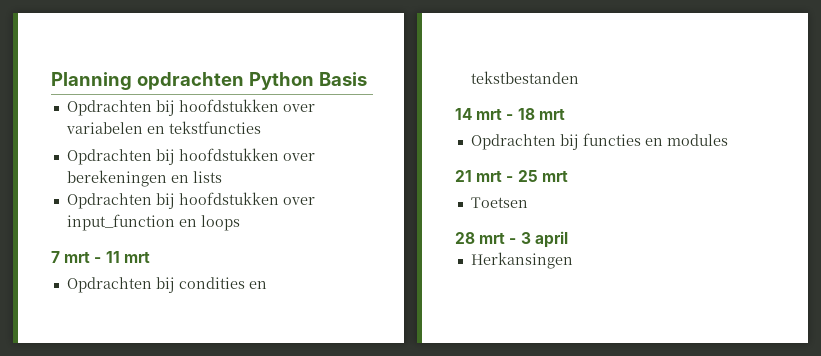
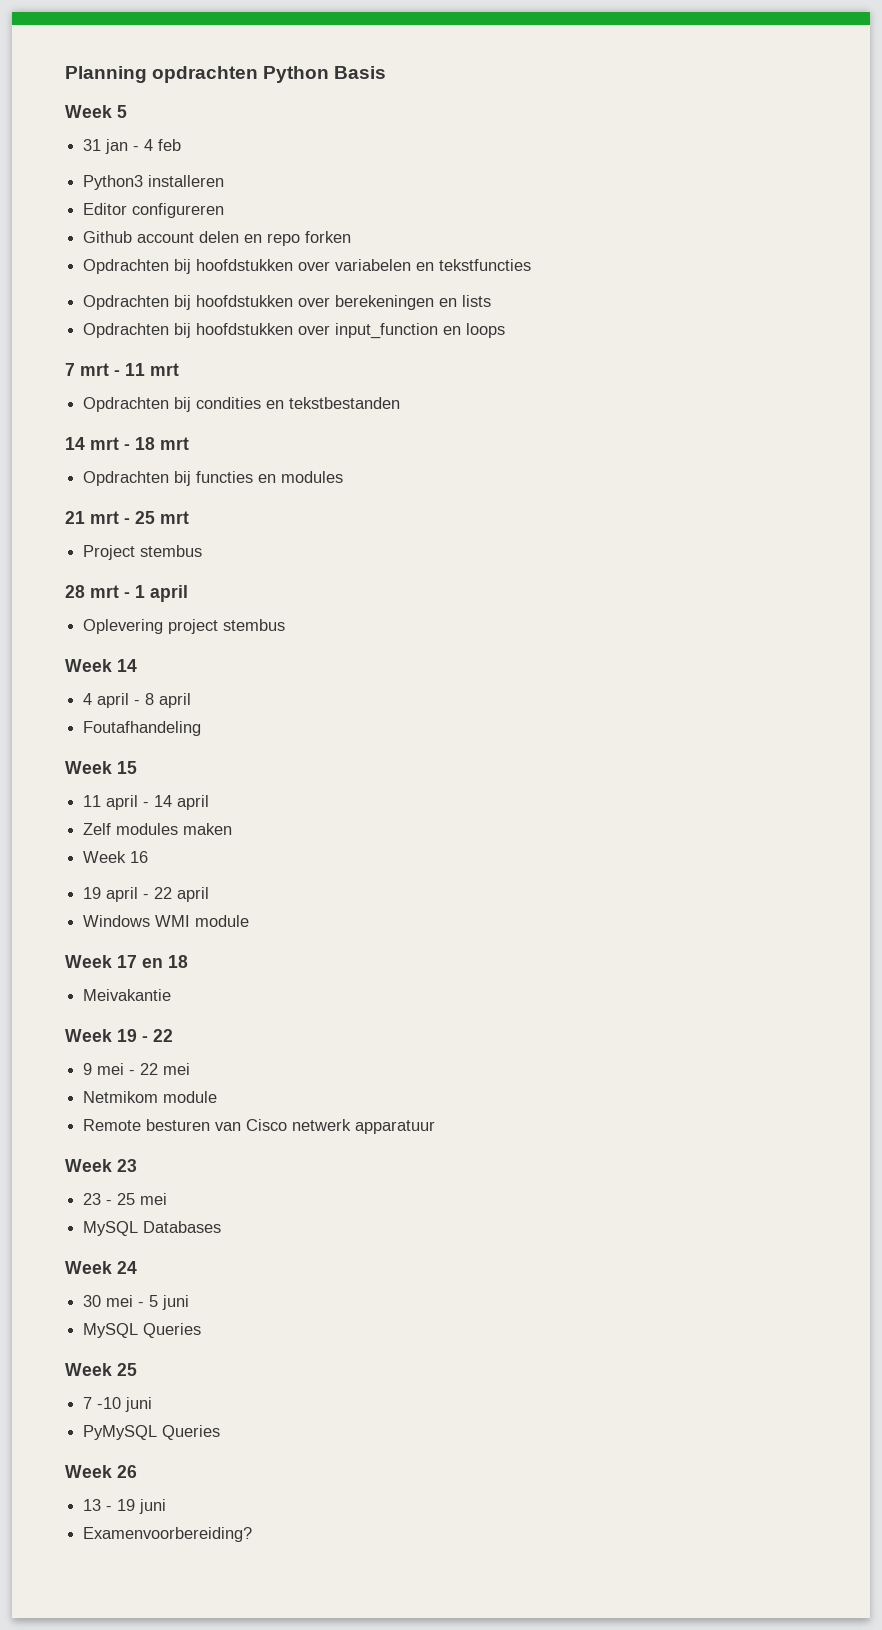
(367, 79) none -> [65,105,127,118] [83,139,182,154] [83,175,225,190] [83,203,225,218] [83,231,352,246] // Week 5 // 31 jan - 4 feb // Python3 installeren // Editor configureren // Github account delen en repo forken
[470,197,528,208] Toetsen -> [83,545,203,560] Project stembus
[520,231,568,248] [470,252,573,269] 3 april // Herkansingen -> [135,585,188,602] [83,619,286,634] [65,659,137,672] [83,693,192,708] [83,721,202,736] [65,761,137,774] [83,795,210,810] [83,823,233,835] [83,851,149,863] [83,887,210,902] [83,915,250,927] [65,955,188,968] [83,989,172,1001] [65,1029,173,1042] [83,1063,191,1075] [83,1091,218,1103] [83,1119,436,1134] [65,1159,137,1172] [83,1193,168,1205] [83,1221,222,1236] [65,1261,137,1274] [83,1295,190,1310] [83,1323,202,1338] [65,1363,137,1376] [83,1397,153,1412] [83,1425,221,1440] [65,1465,137,1478] [83,1499,167,1514] [83,1527,253,1542] 1 april // Oplevering project stembus // Week 14 // 4 april - 8 april // Foutafhandeling // Week 15 // 11 april - 14 april // Zelf modules maken // Week 16 // 19 april - 22 april // Windows WMI module // Week 17 en 18 // Meivakantie // Week 19 - 22 // 9 mei - 22 mei // Netmikom module // Remote besturen van Cisco netwerk apparatuur // Week 23 // 23 - 25 mei // MySQL Databases // Week 24 // 30 mei - 5 juni // MySQL Queries // Week 25 // 7 -10 juni // PyMySQL Queries // Week 26 // 13 - 19 juni // Examenvoorbereiding?

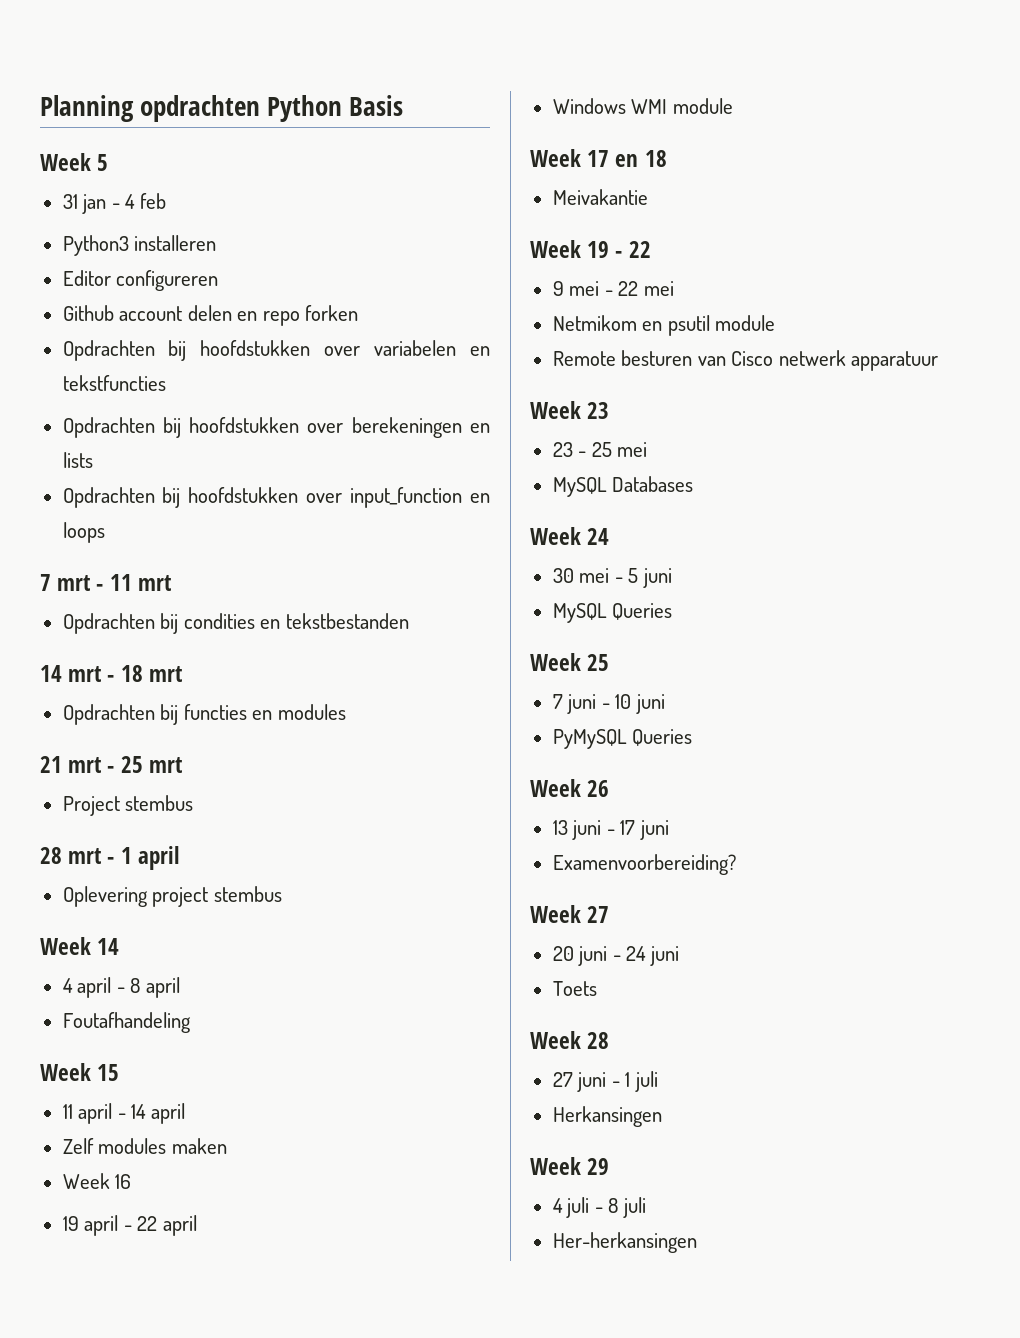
(159, 1097) none -> [642,315,710,336] en psutil
[97,1397,122,1409] -10 -> [567,694,632,714] juni - 10
[106,1499,136,1511] - 19 -> [572,820,636,840] juni - 17
(253, 1534) none -> [530,905,610,923] [552,946,679,966] [552,981,597,996] [530,1031,610,1049] [552,1071,658,1092] [552,1106,662,1127] [530,1157,610,1175] [552,1197,646,1218] [552,1232,697,1253] // Week 27 // 20 juni - 24 juni // Toets // Week 28 // 27 juni - 1 juli // Herkansingen // Week 29 // 4 juli - 8 juli // Her-herkansingen

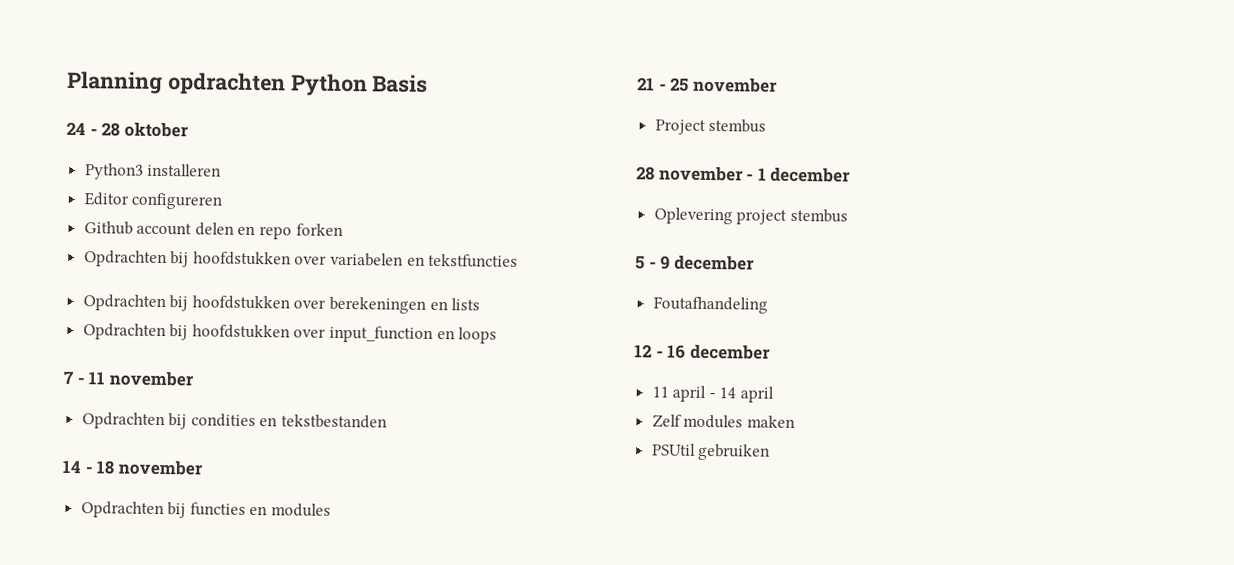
[40,153,109,171] [62,193,166,214] Week 5 // 31 jan - 4 feb -> [66,121,189,138] 24 - 28 oktober
[57,575,91,591] mrt -> (73, 377) none
[137,575,171,591] mrt -> [108,371,194,387] november
[68,666,102,682] mrt -> (82, 466) none
[148,666,182,682] mrt -> [117,460,204,476] november
[68,756,182,773] mrt - 25 mrt -> [658,77,778,93] - 25 november
[68,846,179,870] mrt - 1 april -> [658,166,852,183] november - 1 december
[40,937,120,955] [62,977,180,998] [62,1012,191,1033] [40,1063,120,1081] Week 14 // 4 april - 8 april // Foutafhandeling // Week 15 -> [635,255,755,271] [652,296,768,314] [634,344,771,360] 5 - 9 december // Foutafhandeling // 12 - 16 december
[62,1173,132,1189] [62,1215,197,1236] [552,98,733,114] [530,149,667,167] [552,189,648,205] [530,240,651,258] [552,281,674,296] [552,315,776,336] [552,350,939,371] [530,401,610,419] [552,442,648,457] [552,476,694,497] [530,527,610,545] [552,568,672,588] [552,603,673,623] [530,653,610,671] [552,694,665,714] [552,729,693,749] [530,779,610,797] [552,820,669,840] [552,854,736,875] [530,905,610,923] [552,946,679,966] [552,981,597,996] [530,1031,610,1049] [552,1071,658,1092] [552,1106,662,1127] [530,1157,610,1175] [552,1197,646,1218] [552,1232,697,1253] Week 16 // 19 april - 22 april // Windows WMI module // Week 17 en 18 // Meivakantie // Week 19 - 22 // 9 mei - 22 mei // Netmikom en psutil module // Remote besturen van Cisco netwerk apparatuur // Week 23 // 23 - 25 mei // MySQL Databases // Week 24 // 30 mei - 5 juni // MySQL Queries // Week 25 // 7 juni - 10 juni // PyMySQL Queries // Week 26 // 13 juni - 17 juni // Examenvoorbereiding? // Week 27 // 20 juni - 24 juni // Toets // Week 28 // 27 juni - 1 juli // Herkansingen // Week 29 // 4 juli - 8 juli // Her-herkansingen -> [651,443,771,461] PSUtil gebruiken

